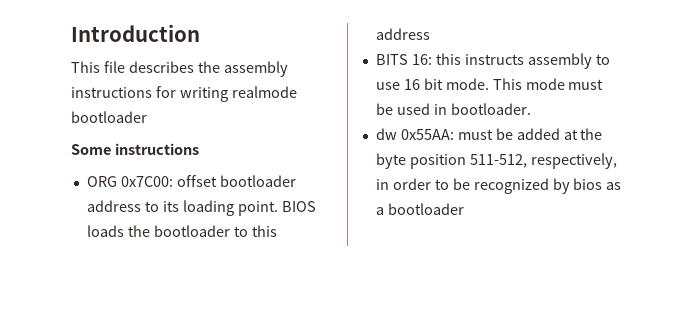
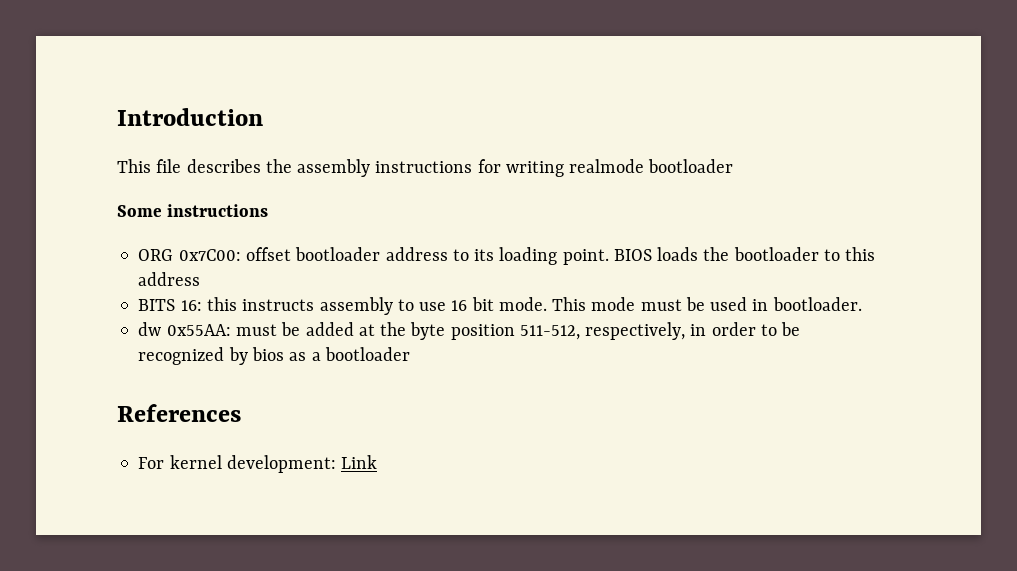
(464, 209) none -> [117,404,241,422] [138,455,378,473] // References // For kernel development: Link

